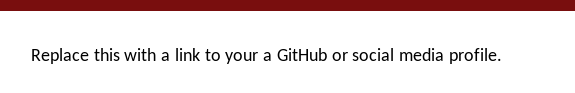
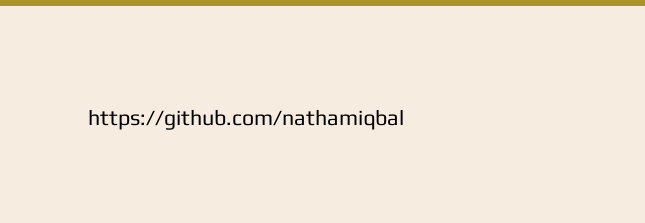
[31,48,502,64] Replace this with a link to your a GitHub or social media profile. -> [88,109,404,130] https://github.com/nathamiqbal

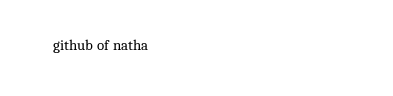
[88,109,404,130] https://github.com/nathamiqbal -> [53,39,148,53] github of natha

